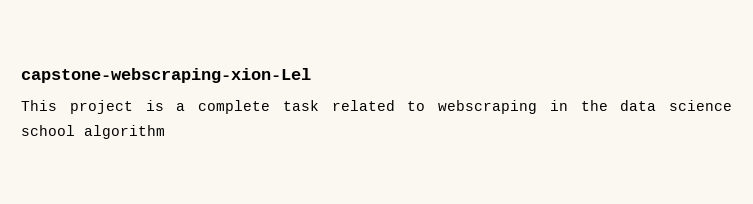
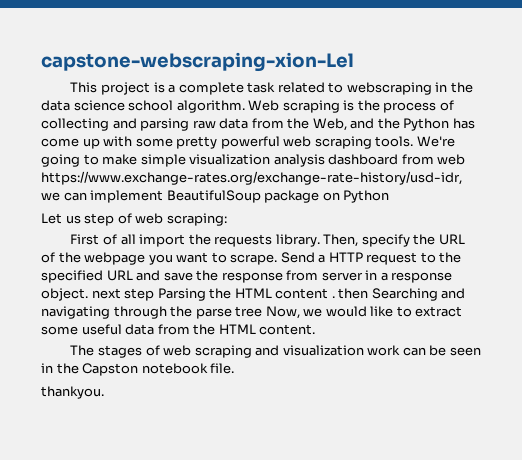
[84,125,165,139] algorithm -> [176,100,454,113] [41,118,475,131] [41,136,455,149] [41,154,466,167] [41,171,462,185] [41,190,390,203] [41,213,227,226] [70,234,465,247] [41,252,462,265] [41,270,453,283] [41,288,466,301] [41,306,463,319] [41,324,316,335] [70,345,481,358] [41,363,235,376] [41,386,104,399] algorithm. Web scraping is the process of collecting and parsing raw data from the Web, and the Python has come up with some pretty powerful web scraping tools. We're going to make simple visualization analysis dashboard from web https://www.exchange-rates.org/exchange-rate-history/usd-idr, we can implement BeautifulSoup package on Python // Let us step of web scraping: // First of all import the requests library. Then, specify the URL of the webpage you want to scrape. Send a HTTP request to the specified URL and save the response from server in a response object. next step Parsing the HTML content . then Searching and navigating through the parse tree Now, we would like to extract some useful data from the HTML content. // The stages of web scraping and visualization work can be seen in the Capston notebook file. // thankyou.

